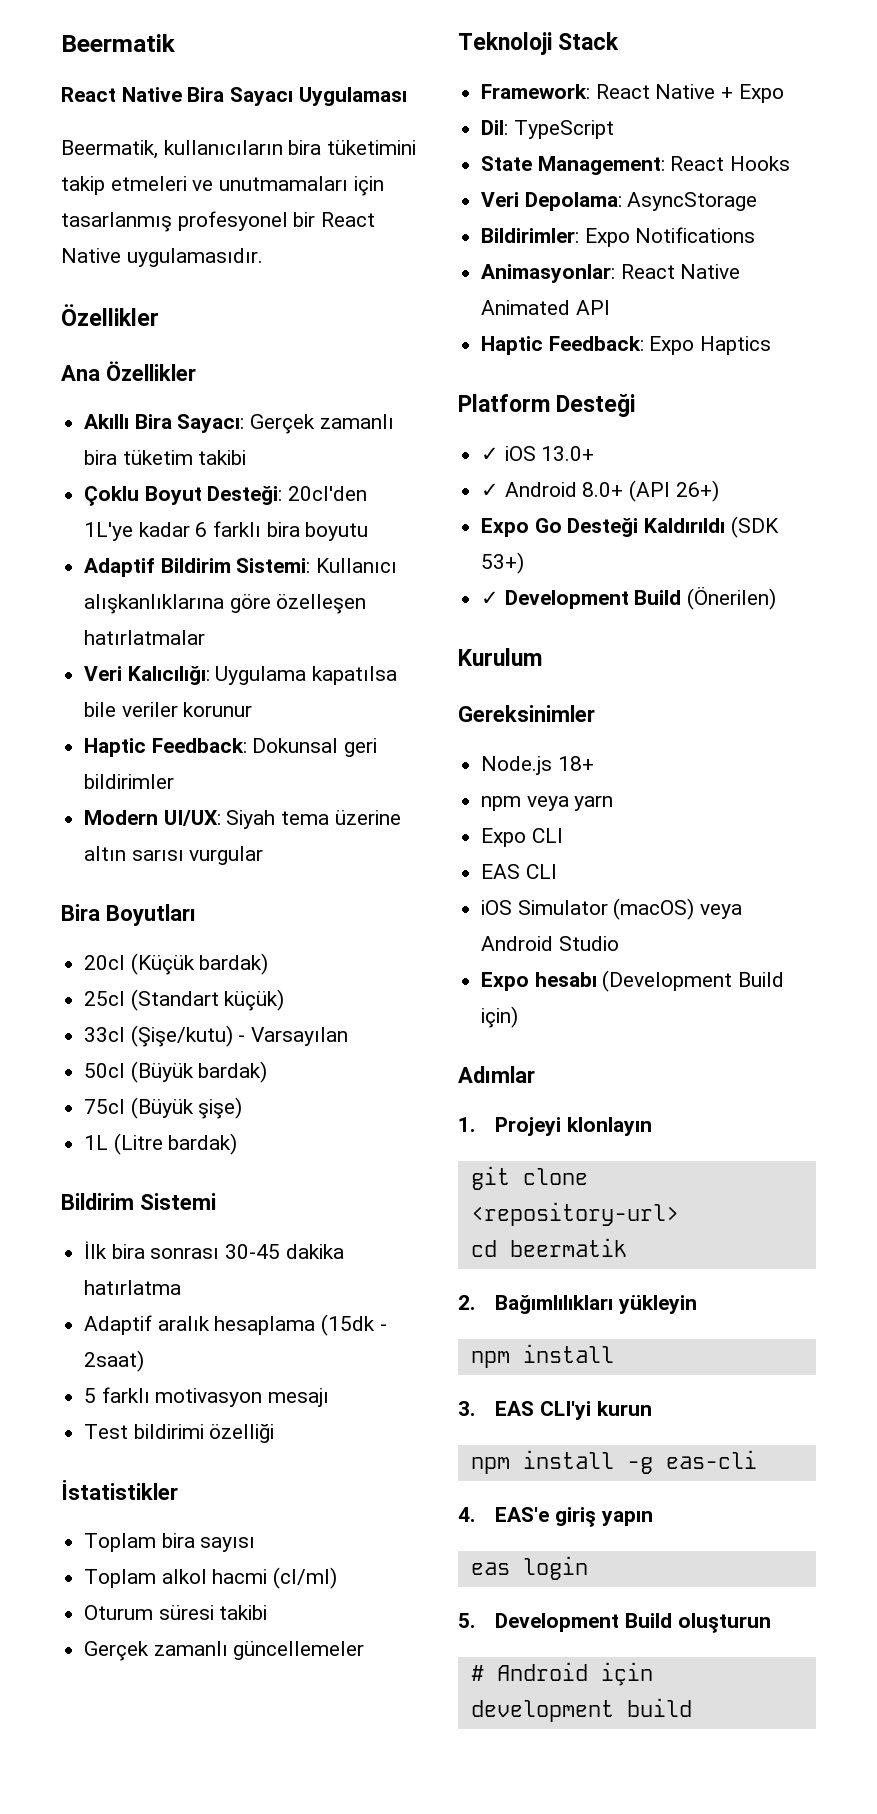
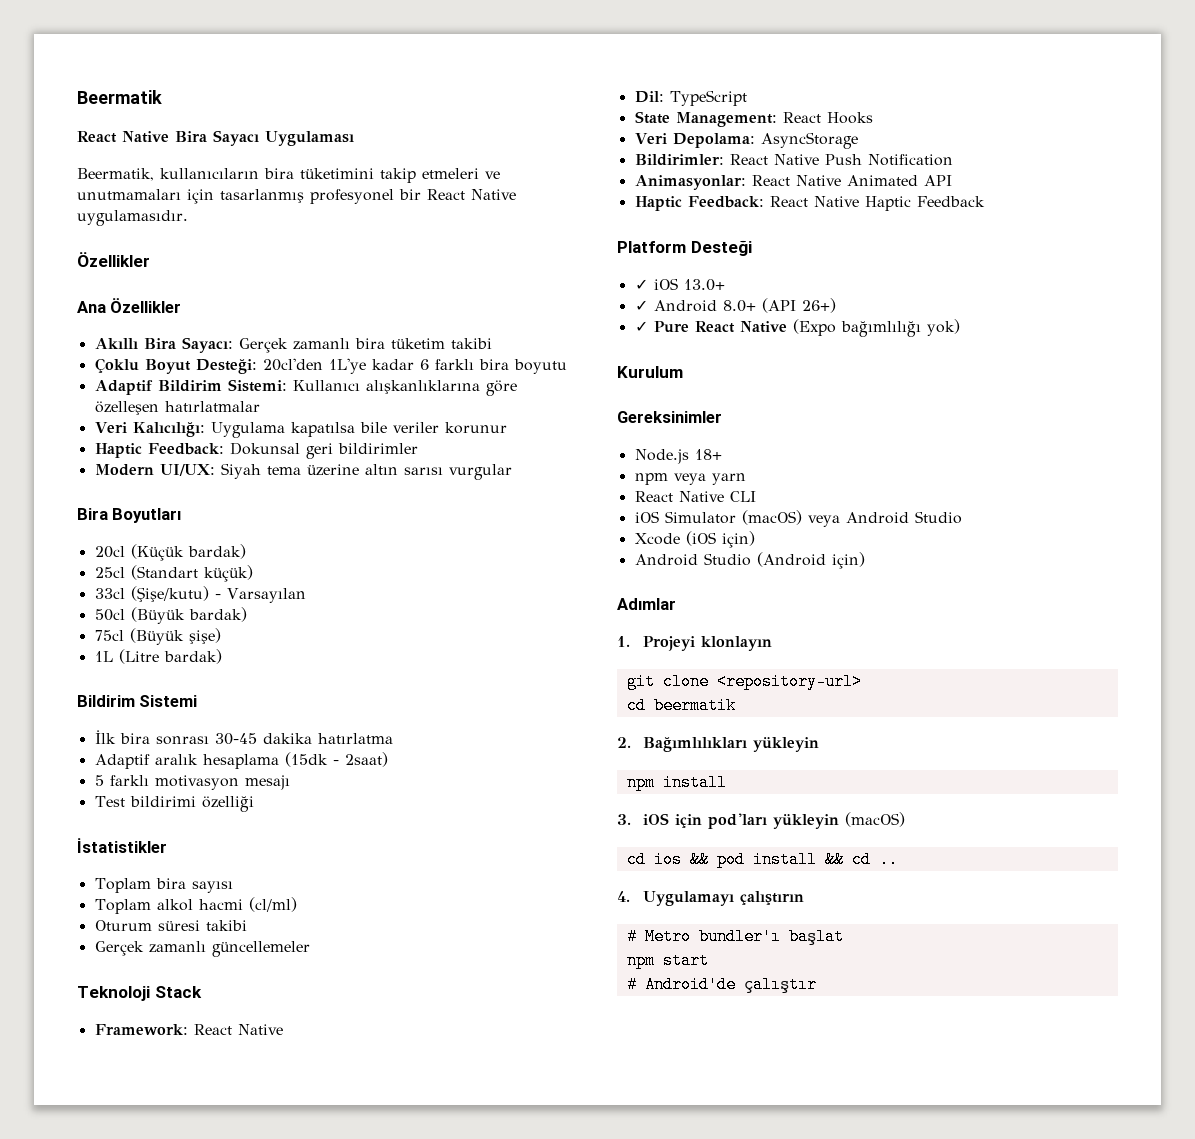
[721,84,784,103] + Expo -> (283, 1029) none
[584,227,756,247] Expo Notifications -> [729,154,953,166] React Native Push Notification
[649,336,772,355] Expo Haptics -> [769,196,985,211] React Native Haptic Feedback
[481,516,779,538] [481,552,525,574] [481,587,777,610] Expo Go Desteği Kaldırıldı (SDK 53+) // ✓ Development Build (Önerilen) -> [634,319,960,337] ✓ Pure React Native (Expo bağımlılığı yok)
[481,828,563,847] [481,864,521,879] Expo CLI // EAS -> [634,491,724,502] React Native
[481,970,785,992] Expo hesabı (Development Build -> [634,531,755,548] [634,552,826,567] Xcode (iOS için) // Android Studio (Android
[495,1401,652,1420] [470,1450,757,1474] [458,1507,653,1527] [470,1556,588,1580] [458,1613,771,1633] [470,1662,653,1686] [470,1698,692,1722] EAS CLI'yi kurun // npm install -g eas-cli // 4. EAS'e giriş yapın // eas login // 5. Development Build oluşturun // # Android için development build -> [642,812,905,829] [626,851,898,868] [617,891,804,906] [626,928,844,945] [626,952,709,969] [626,976,817,993] iOS için pod'ları yükleyin (macOS) // cd ios && pod install && cd .. // 4. Uygulamayı çalıştırın // # Metro bundler'ı başlat // npm start // # Android'de çalıştır

